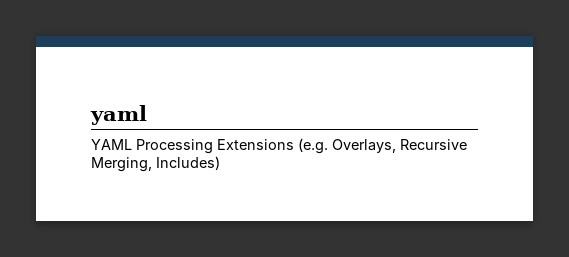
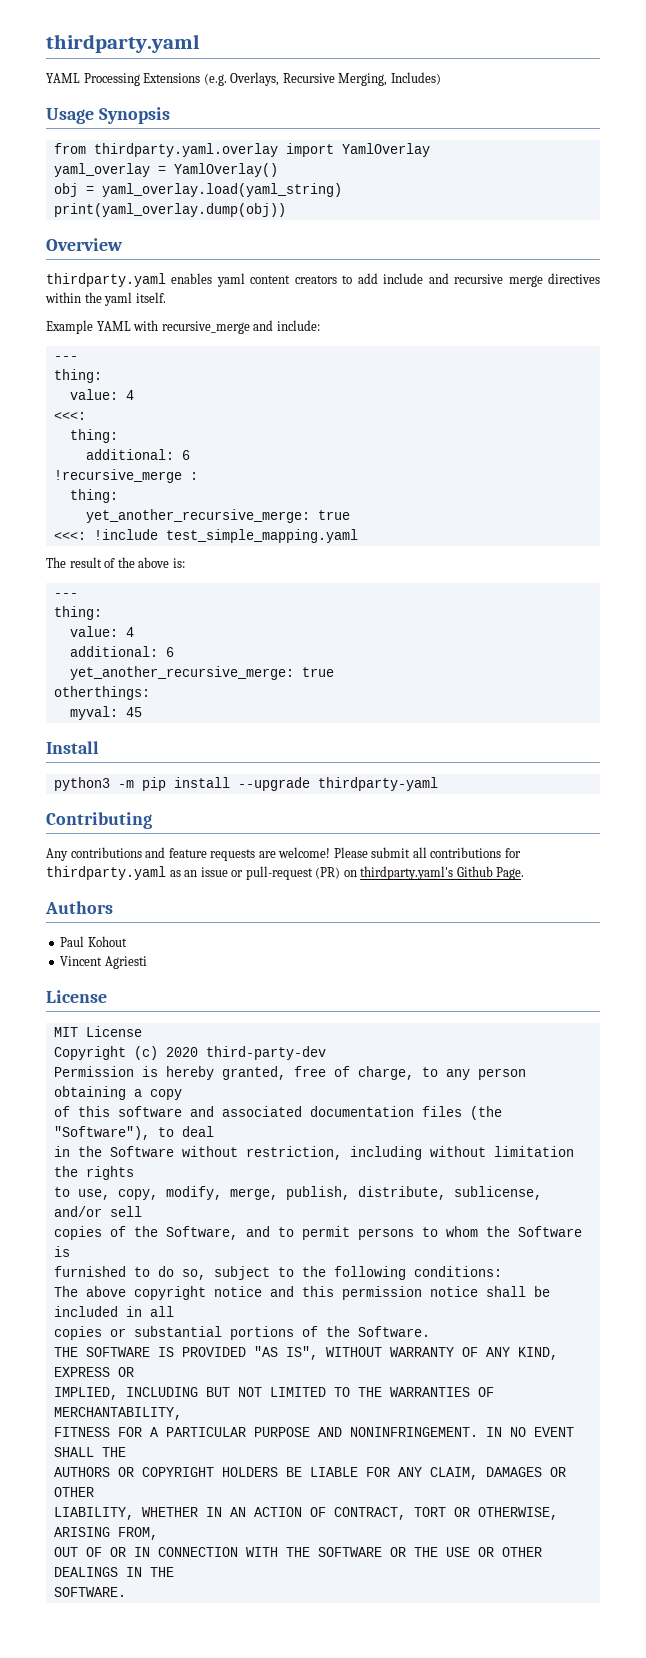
[90,105,147,125] yaml -> [46,34,200,53] thirdparty.yaml
(220, 163) none -> [46,107,170,124] [53,143,430,157] [53,163,278,177] [53,183,342,197] [53,203,286,217] [46,238,123,251] [46,273,600,287] [45,292,166,306] [46,320,320,334] [53,356,78,360] [53,369,102,383] [69,389,134,400] [53,412,86,420] [69,429,118,443] [85,449,190,460] [53,469,198,483] [69,489,118,503] [85,509,350,523] [53,529,358,543] [46,557,185,568] [53,593,78,597] [53,606,102,620] [69,626,134,637] [69,646,174,657] [69,666,334,680] [53,686,150,700] [69,706,142,720] [46,741,99,754] [53,777,438,791] [46,812,152,829] [46,847,521,861] [46,866,525,880] [45,901,113,914] [60,936,127,947] [60,956,147,969] [46,990,107,1003] [53,1026,142,1037] [53,1046,326,1060] [53,1066,526,1080] [53,1086,182,1100] [53,1106,502,1120] [53,1126,214,1140] [53,1146,574,1160] [53,1166,134,1180] [53,1186,542,1200] [53,1206,142,1217] [53,1226,582,1240] [53,1246,70,1257] [53,1266,502,1280] [53,1286,550,1300] [53,1306,174,1317] [53,1326,430,1340] [53,1346,558,1360] [53,1367,134,1377] [53,1387,494,1400] [53,1407,182,1420] [53,1427,574,1437] [53,1447,126,1457] [53,1467,566,1480] [53,1487,94,1497] [53,1507,558,1520] [53,1527,158,1540] [53,1547,542,1557] [53,1567,174,1577] [53,1587,126,1597] // Usage Synopsis // from thirdparty.yaml.overlay import YamlOverlay // yaml_overlay = YamlOverlay() // obj = yaml_overlay.load(yaml_string) // print(yaml_overlay.dump(obj)) // Overview // thirdparty.yaml enables yaml content creators to add include and recursive merge directives within the yaml itself. // Example YAML with recursive_merge and include: // --- // thing: // value: 4 // <<<: // thing: // additional: 6 // !recursive_merge : // thing: // yet_another_recursive_merge: true // <<<: !include test_simple_mapping.yaml // The result of the above is: // --- // thing: // value: 4 // additional: 6 // yet_another_recursive_merge: true // otherthings: // myval: 45 // Install // python3 -m pip install --upgrade thirdparty-yaml // Contributing // Any contributions and feature requests are welcome! Please submit all contributions for thirdparty.yaml as an issue or pull-request (PR) on thirdparty.yaml's Github Page. // Authors // Paul Kohout // Vincent Agriesti // License // MIT License // Copyright (c) 2020 third-party-dev // Permission is hereby granted, free of charge, to any person obtaining a copy // of this software and associated documentation files (the "Software"), to deal // in the Software without restriction, including without limitation the rights // to use, copy, modify, merge, publish, distribute, sublicense, and/or sell // copies of the Software, and to permit persons to whom the Software is // furnished to do so, subject to the following conditions: // The above copyright notice and this permission notice shall be included in all // copies or substantial portions of the Software. // THE SOFTWARE IS PROVIDED "AS IS", WITHOUT WARRANTY OF ANY KIND, EXPRESS OR // IMPLIED, INCLUDING BUT NOT LIMITED TO THE WARRANTIES OF MERCHANTABILITY, // FITNESS FOR A PARTICULAR PURPOSE AND NONINFRINGEMENT. IN NO EVENT SHALL THE // AUTHORS OR COPYRIGHT HOLDERS BE LIABLE FOR ANY CLAIM, DAMAGES OR OTHER // LIABILITY, WHETHER IN AN ACTION OF CONTRACT, TORT OR OTHERWISE, ARISING FROM, // OUT OF OR IN CONNECTION WITH THE SOFTWARE OR THE USE OR OTHER DEALINGS IN THE // SOFTWARE.

